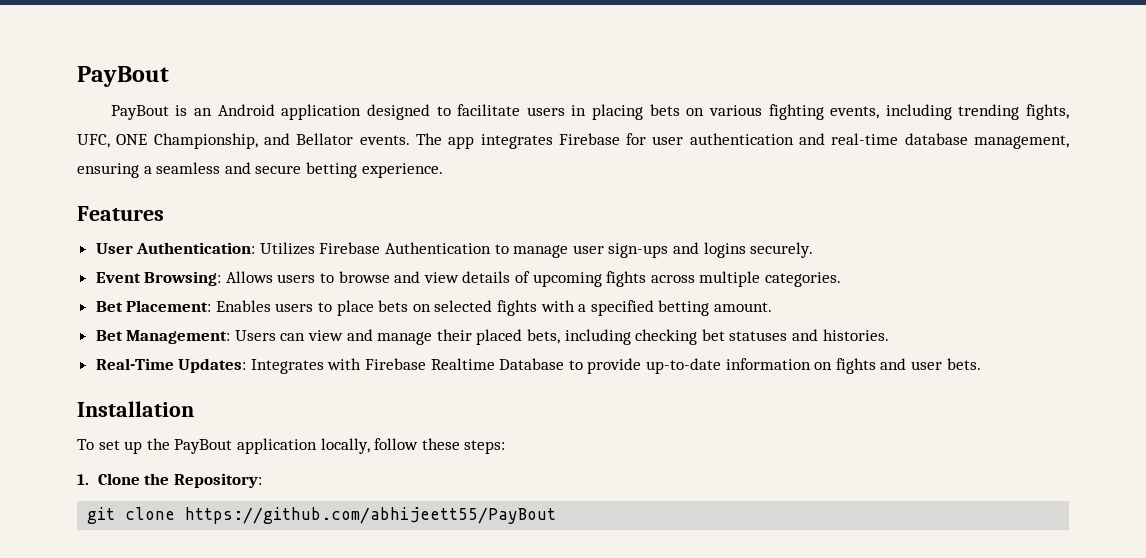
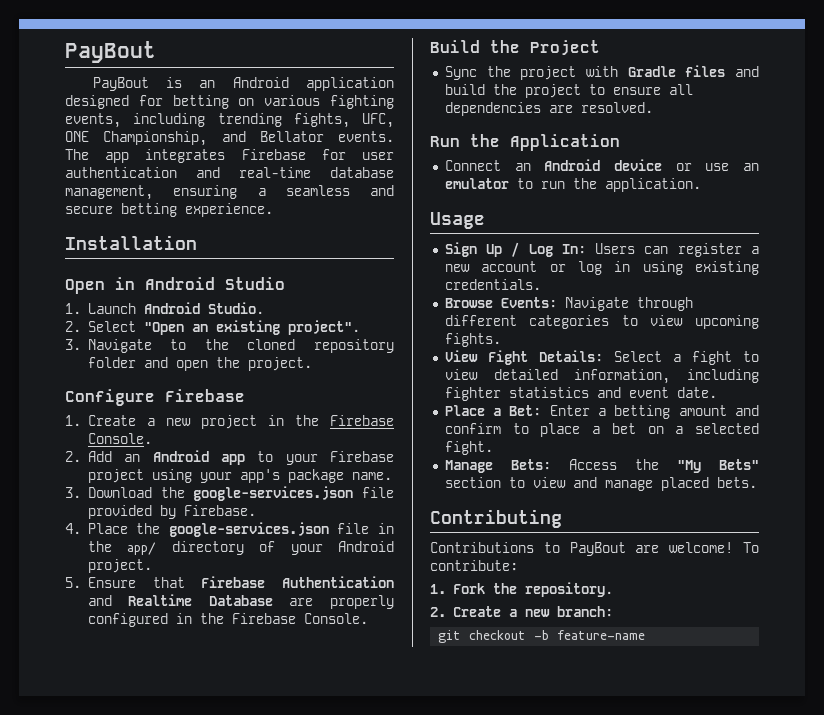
[436,104,680,120] to facilitate users in placing bets -> [138,95,229,109] for betting
[77,206,164,221] [95,242,814,258] [95,271,841,287] [95,300,772,316] [95,329,889,345] [95,358,981,374] [77,401,194,417] [77,438,506,454] [77,473,262,488] [87,507,557,524] Features // User Authentication: Utilizes Firebase Authentication to manage user sign-ups and logins securely. // Event Browsing: Allows users to browse and view details of upcoming fights across multiple categories. // Bet Placement: Enables users to place bets on selected fights with a specified betting amount. // Bet Management: Users can view and manage their placed bets, including checking bet statuses and histories. // Real-Time Updates: Integrates with Firebase Realtime Database to provide up-to-date information on fights and user bets. // Installation // To set up the PayBout application locally, follow these steps: // 1. Clone the Repository: // git clone https://github.com/abhijeett55/PayBout -> [65,235,197,250] [65,277,285,294] [65,302,264,314] [65,320,360,335] [65,339,394,353] [87,357,312,371] [65,389,245,406] [65,415,394,429] [87,433,152,444] [65,450,394,465] [87,469,392,483] [65,486,394,501] [87,505,256,519] [65,522,394,537] [87,541,394,555] [87,559,152,573] [65,576,394,588] [87,594,394,609] [87,613,368,627] [430,40,600,55] [444,65,759,80] [444,84,693,98] [444,102,653,116] [430,134,620,151] [444,159,759,171] [444,178,701,192] [430,212,485,229] [444,242,759,257] [444,261,759,275] [444,279,541,290] [444,297,693,311] [444,315,759,329] [444,333,501,347] [444,350,759,365] [444,369,759,384] [444,387,717,401] [444,405,759,419] [444,423,759,437] [444,441,493,455] [444,459,759,473] [444,477,757,491] [430,509,562,528] [430,542,759,556] [430,560,518,571] [430,582,613,597] [430,606,613,617] [438,630,646,643] Installation // Open in Android Studio // 1. Launch Android Studio. // 2. Select "Open an existing project". // 3. Navigate to the cloned repository folder and open the project. // Configure Firebase // 1. Create a new project in the Firebase Console. // 2. Add an Android app to your Firebase project using your app's package name. // 3. Download the google-services.json file provided by Firebase. // 4. Place the google-services.json file in the app/ directory of your Android project. // 5. Ensure that Firebase Authentication and Realtime Database are properly configured in the Firebase Console. // Build the Project // Sync the project with Gradle files and build the project to ensure all dependencies are resolved. // Run the Application // Connect an Android device or use an emulator to run the application. // Usage // Sign Up / Log In: Users can register a new account or log in using existing credentials. // Browse Events: Navigate through different categories to view upcoming fights. // View Fight Details: Select a fight to view detailed information, including fighter statistics and event date. // Place a Bet: Enter a betting amount and confirm to place a bet on a selected fight. // Manage Bets: Access the "My Bets" section to view and manage placed bets. // Contributing // Contributions to PayBout are welcome! To contribute: // 1. Fork the repository. // 2. Create a new branch: // git checkout -b feature-name

